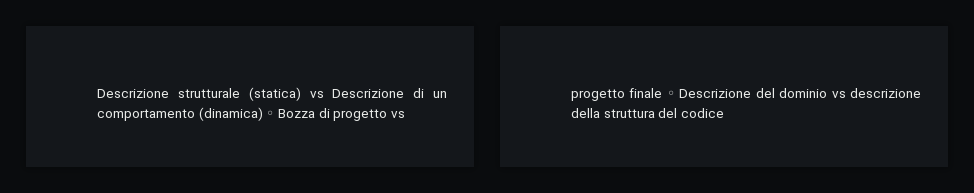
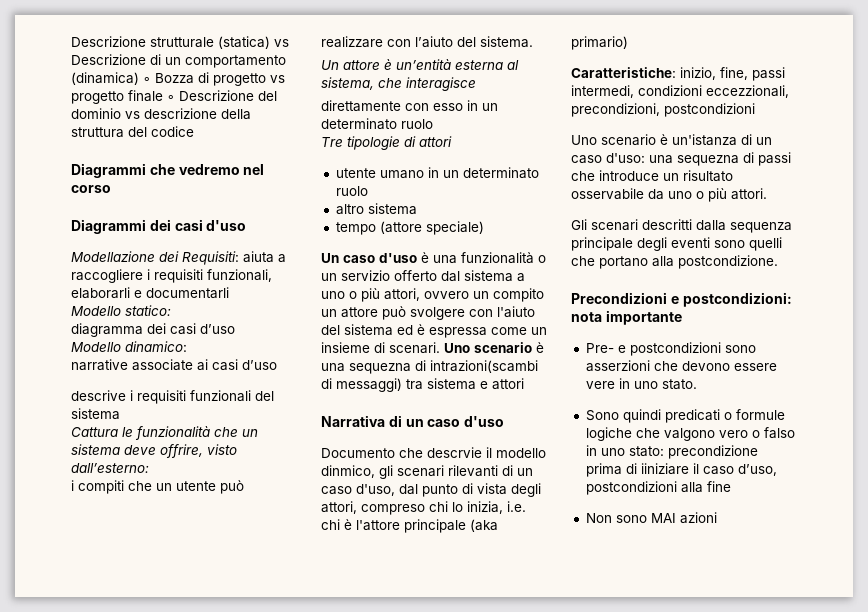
(724, 113) none -> [71,163,265,178] [71,185,111,193] [71,219,247,234] [71,251,286,265] [71,269,272,283] [71,287,229,299] [71,305,171,316] [71,323,235,337] [71,341,187,352] [71,359,277,371] [71,390,274,404] [71,408,120,420] [71,426,258,440] [71,444,237,458] [71,463,149,473] [71,480,244,494] [321,36,533,48] [321,59,519,70] [321,77,476,91] [321,100,498,112] [321,118,433,130] [321,136,452,150] [335,167,539,179] [335,186,368,196] [335,203,417,215] [335,221,484,235] [321,252,546,264] [321,270,525,282] [321,288,544,302] [321,306,535,320] [321,324,547,338] [321,342,544,354] [321,360,538,374] [321,378,524,392] [321,415,505,427] [321,447,546,458] [321,465,533,479] [321,483,541,497] [321,501,526,515] [321,519,498,533] [571,36,628,50] [571,67,785,81] [571,85,789,98] [571,103,755,117] [571,134,772,146] [571,152,791,166] [571,170,733,182] [571,188,767,202] [571,219,792,233] [571,237,782,251] [571,255,778,269] [571,292,792,307] [571,310,682,325] [585,342,756,356] [585,360,777,372] [585,378,697,390] [585,409,785,423] [585,427,795,441] [585,445,758,459] [585,463,777,477] [585,481,731,495] [585,512,717,524] // Diagrammi che vedremo nel corso // Diagrammi dei casi d'uso // Modellazione dei Requisiti: aiuta a raccogliere i requisiti funzionali, elaborarli e documentarli // Modello statico: // diagramma dei casi d’uso // Modello dinamico: // narrative associate ai casi d’uso // descrive i requisiti funzionali del sistema // Cattura le funzionalità che un sistema deve offrire, visto dall’esterno: // i compiti che un utente può realizzare con l’aiuto del sistema. // Un attore è un’entità esterna al sistema, che interagisce // direttamente con esso in un determinato ruolo // Tre tipologie di attori // utente umano in un determinato ruolo // altro sistema // tempo (attore speciale) // Un caso d'uso è una funzionalità o un servizio offerto dal sistema a uno o più attori, ovvero un compito un attore può svolgere con l'aiuto del sistema ed è espressa come un insieme di scenari. Uno scenario è una sequezna di intrazioni(scambi di messaggi) tra sistema e attori // Narrativa di un caso d'uso // Documento che descrvie il modello dinmico, gli scenari rilevanti di un caso d'uso, dal punto di vista degli attori, compreso chi lo inizia, i.e. chi è l'attore principale (aka primario) // Caratteristiche: inizio, fine, passi intermedi, condizioni eccezzionali, precondizioni, postcondizioni // Uno scenario è un'istanza di un caso d'uso: una sequezna di passi che introduce un risultato osservabile da uno o più attori. // Gli scenari descritti dalla sequenza principale degli eventi sono quelli che portano alla postcondizione. // Precondizioni e postcondizioni: nota importante // Pre- e postcondizioni sono asserzioni che devono essere vere in uno stato. // Sono quindi predicati o formule logiche che valgono vero o falso in uno stato: precondizione prima di iiniziare il caso d’uso, postcondizioni alla fine // Non sono MAI azioni

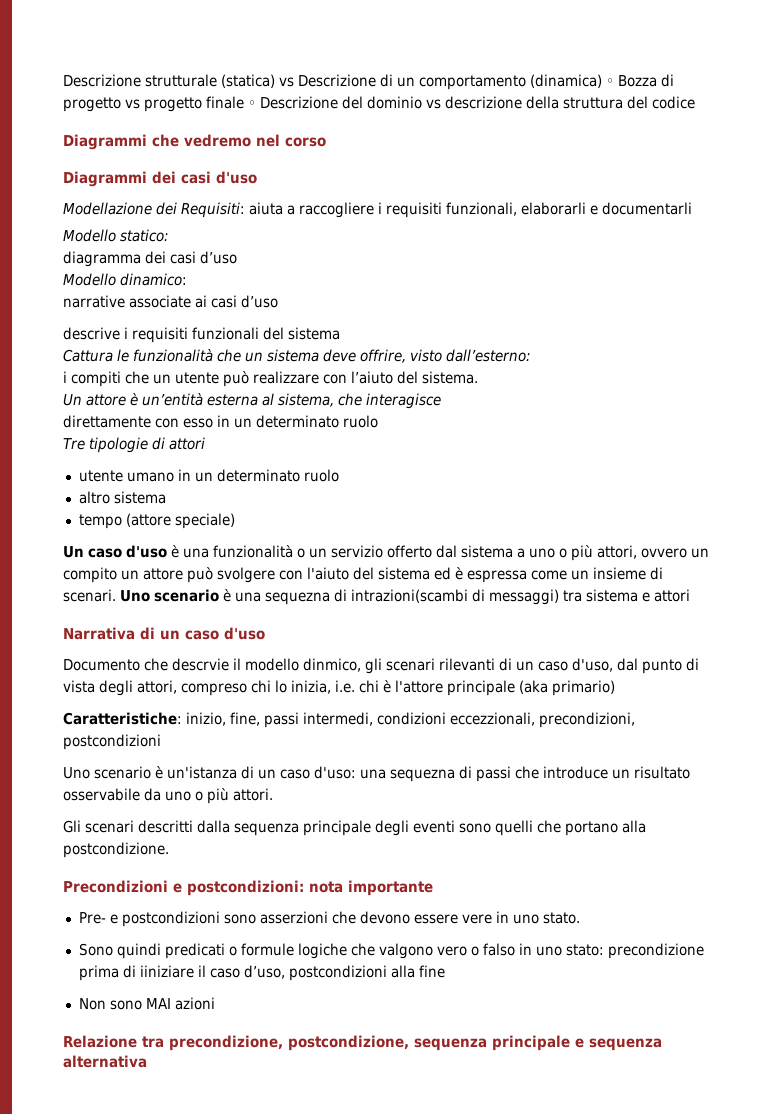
(717, 518) none -> [63,1035,662,1051] [63,1055,147,1068] // Relazione tra precondizione, postcondizione, sequenza principale e sequenza alternativa

